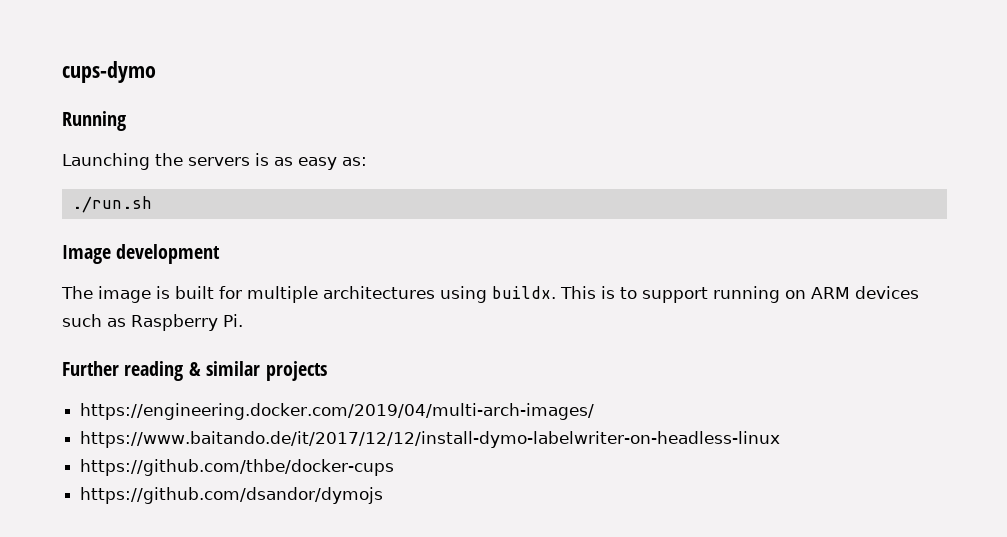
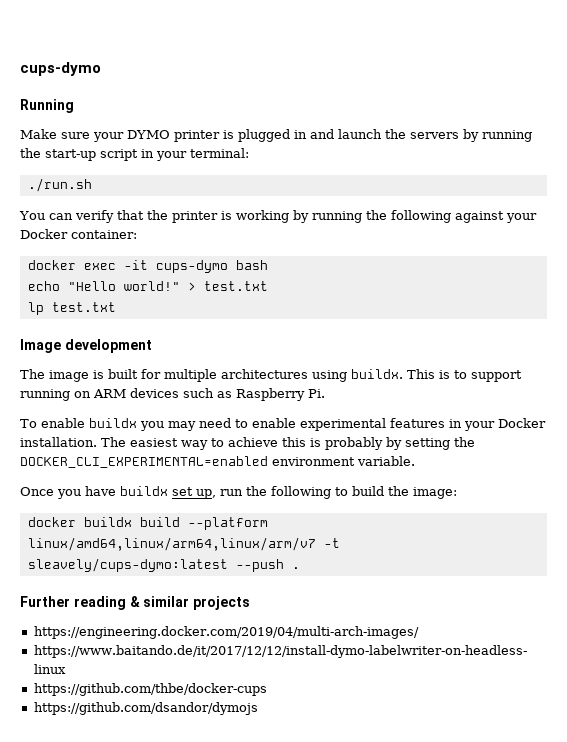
[62,153,367,170] [71,196,152,213] Launching the servers is as easy as: // ./run.sh -> [20,129,532,142] [20,148,249,161] [27,178,92,192] [19,210,537,223] [20,229,137,239] [27,260,268,273] [27,281,268,291] [27,302,116,315] Make sure your DYMO printer is plugged in and launch the servers by running the start-up script in your terminal: // ./run.sh // You can verify that the printer is working by running the following against your Docker container: // docker exec -it cups-dymo bash // echo "Hello world!" > test.txt // lp test.txt
(243, 320) none -> [20,418,546,431] [20,437,475,450] [20,456,415,468] [20,486,457,499] [27,517,268,530] [27,537,340,551] [27,558,300,572] // To enable buildx you may need to enable experimental features in your Docker installation. The easiest way to achieve this is probably by setting the DOCKER_CLI_EXPERIMENTAL=enabled environment variable. // Once you have buildx set up, run the following to build the image: // docker buildx build --platform linux/amd64,linux/arm64,linux/arm/v7 -t sleavely/cups-dymo:latest --push .

